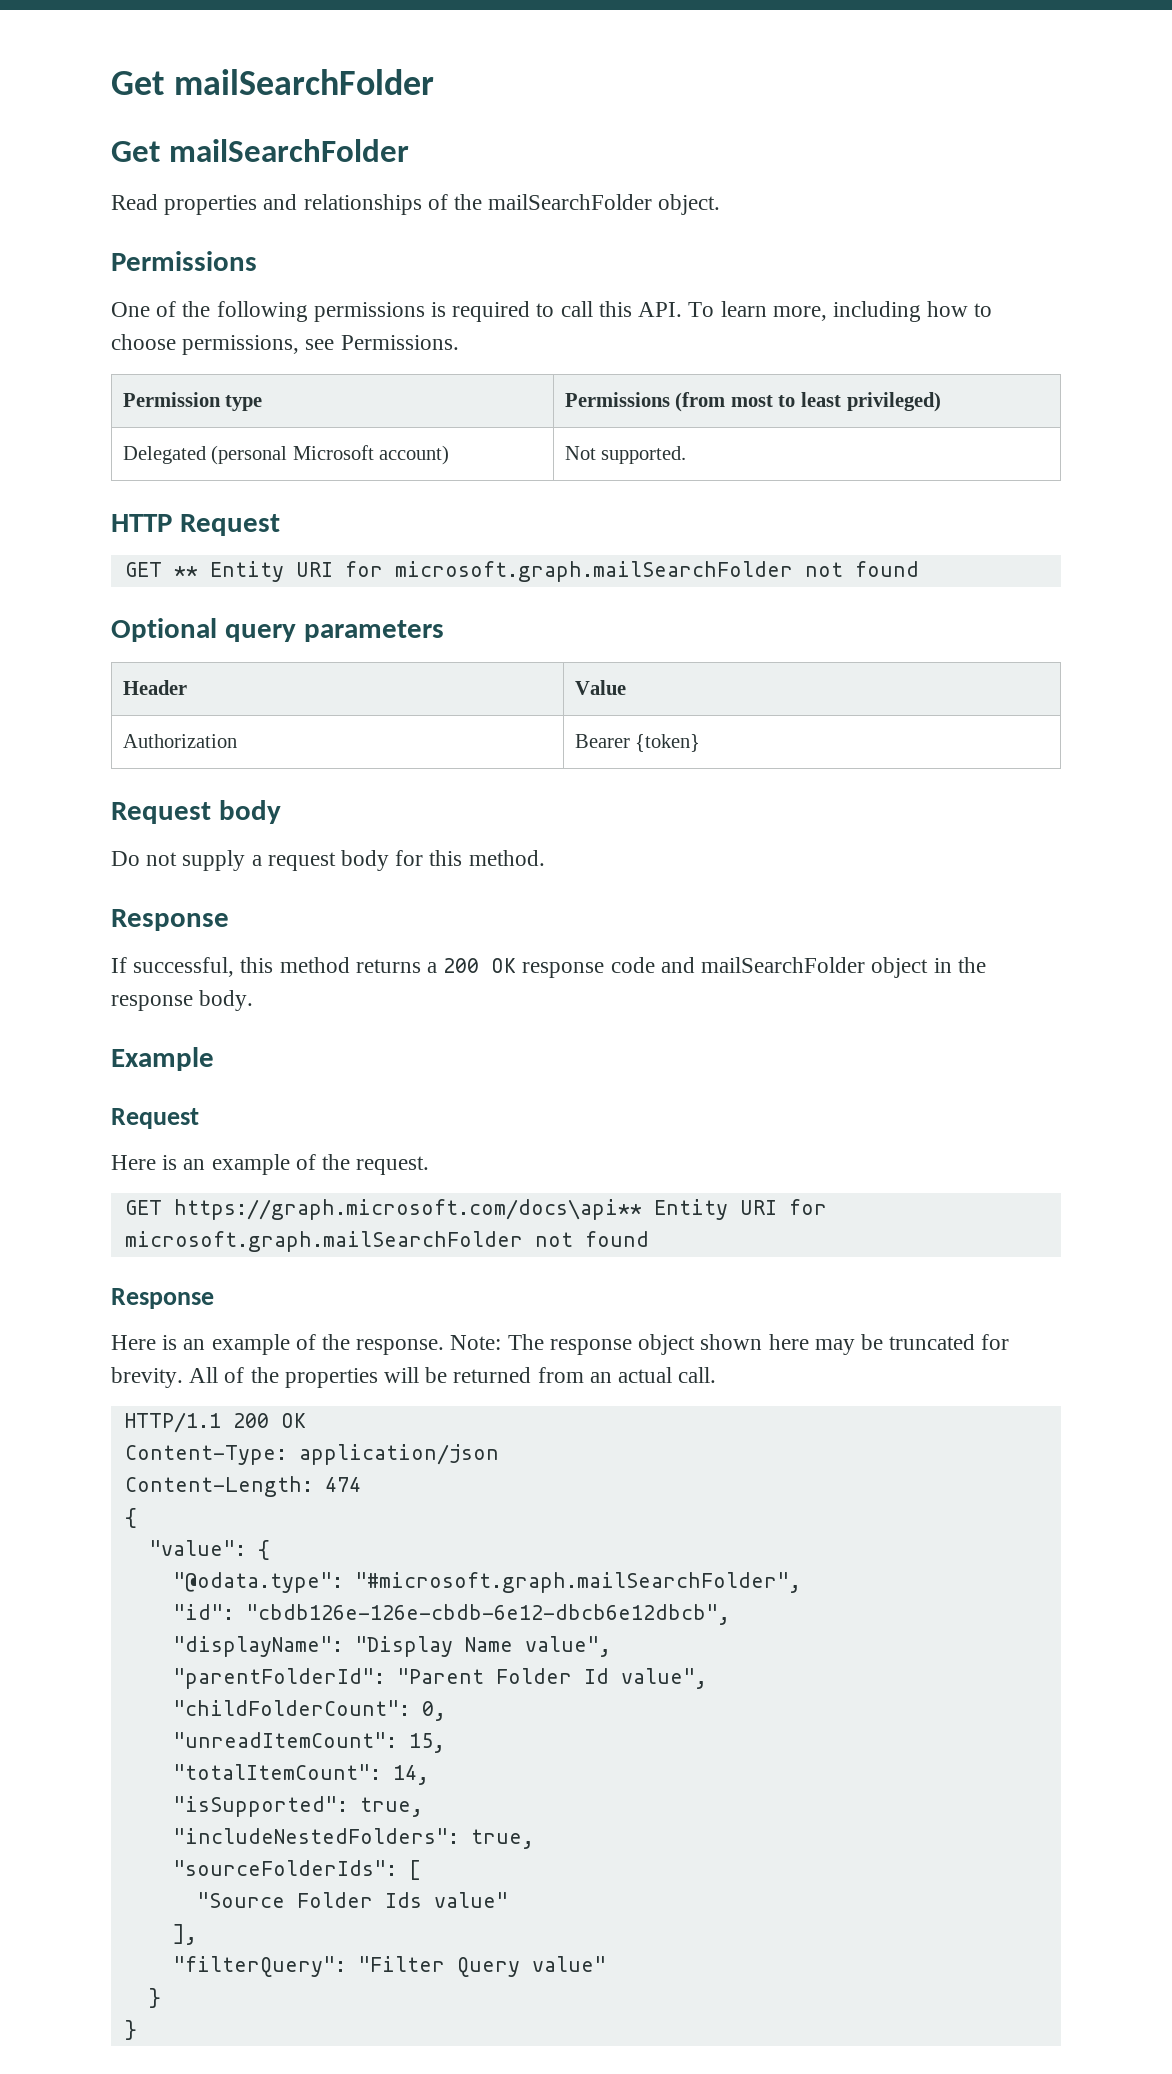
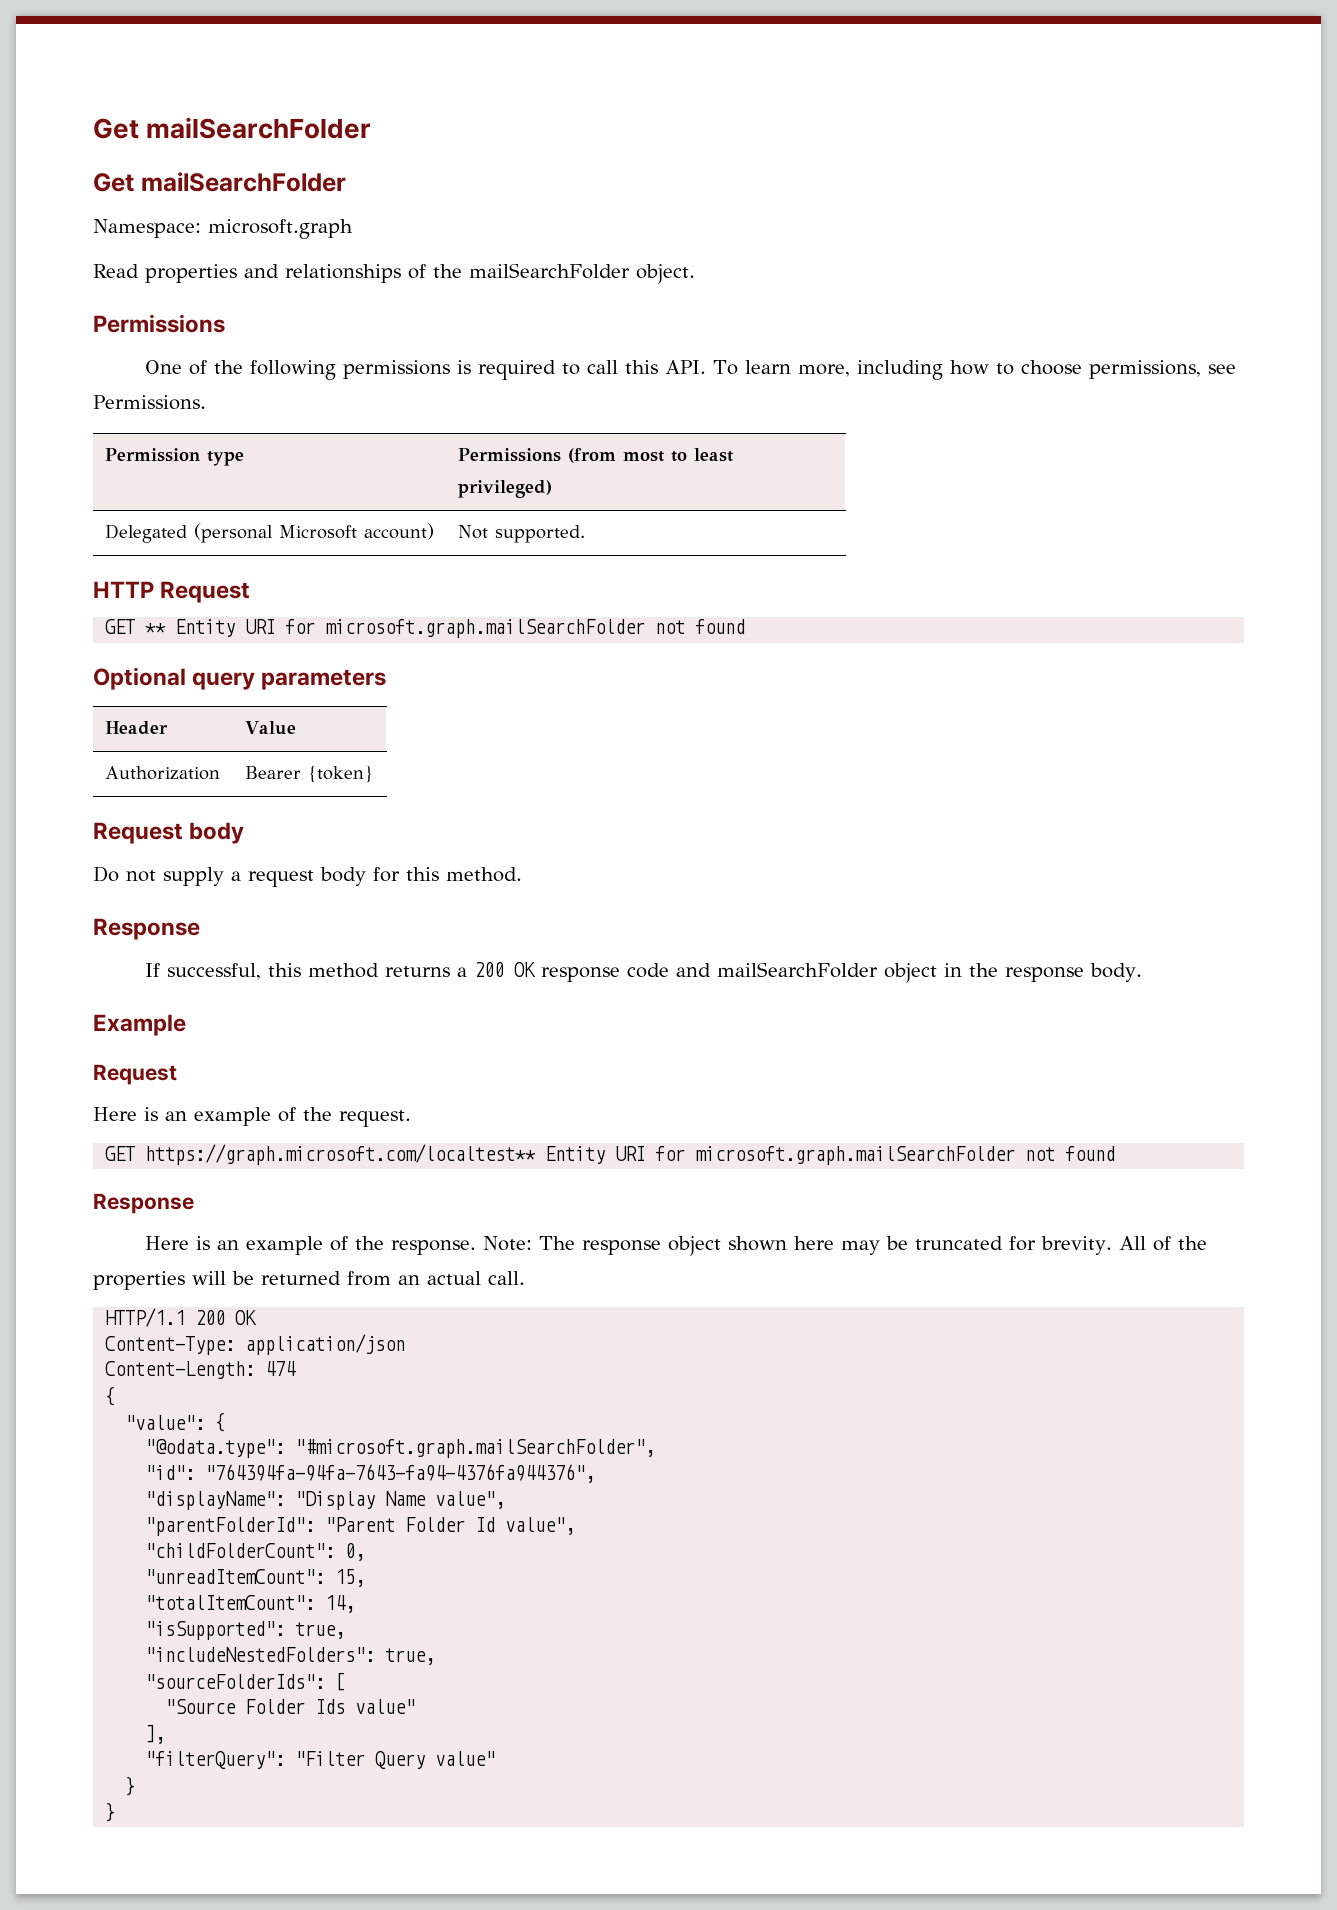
(409, 150) none -> [93,219,353,239] // Namespace: microsoft.graph
[173,1199,642,1220] https://graph.microsoft.com/docs\api** -> [145,1144,537,1165] https://graph.microsoft.com/localtest**
[245,1604,730,1625] "cbdb126e-126e-cbdb-6e12-dbcb6e12dbcb", -> [205,1464,596,1483] "764394fa-94fa-7643-fa94-4376fa944376",

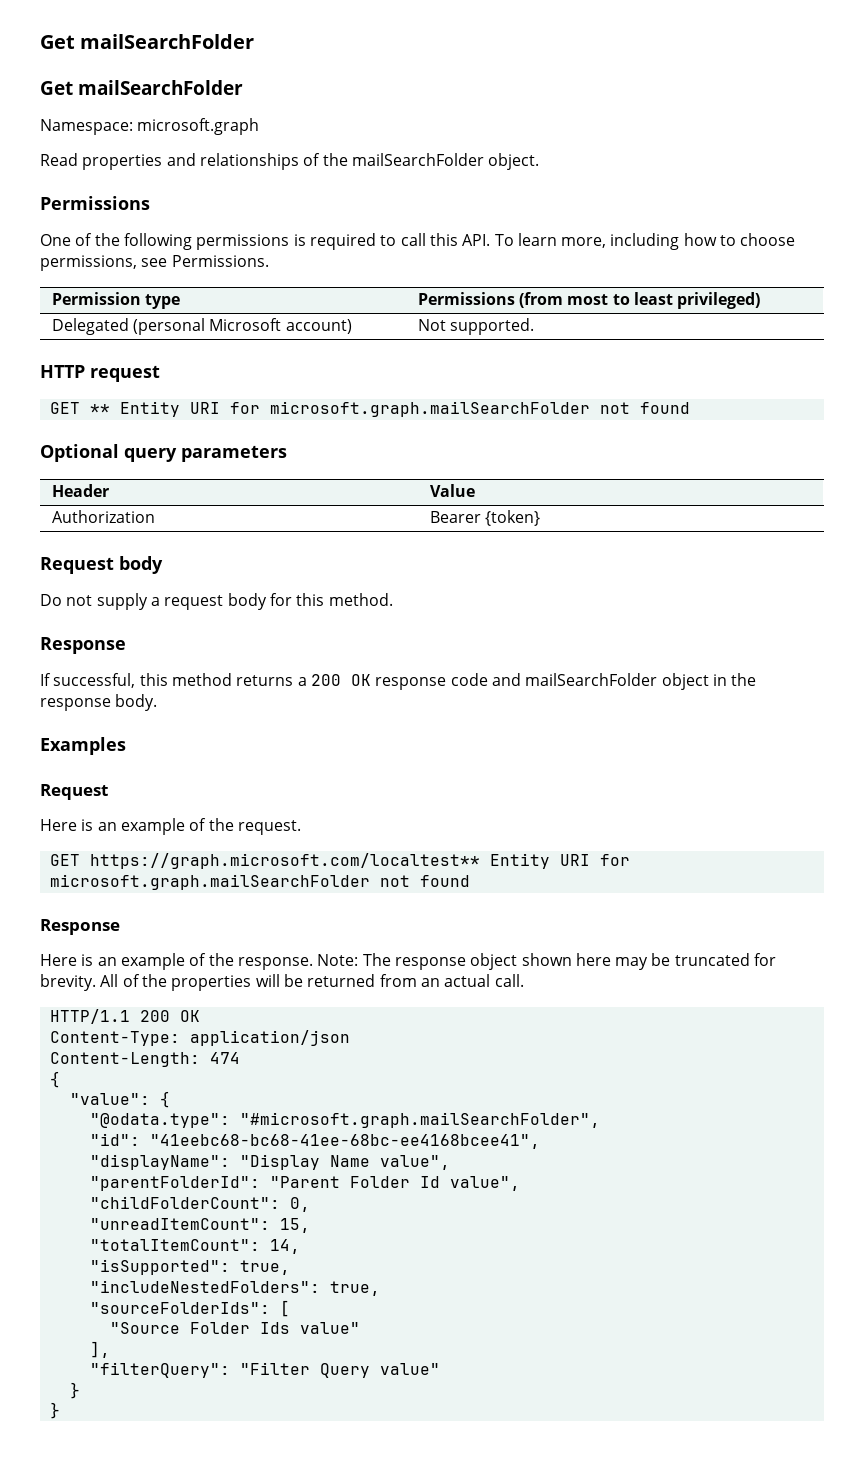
[160,581,251,603] Request -> [90,365,160,382] request
[93,1014,186,1036] Example -> [40,737,126,755] Examples
[205,1464,596,1483] "764394fa-94fa-7643-fa94-4376fa944376", -> [149,1134,540,1149] "41eebc68-bc68-41ee-68bc-ee4168bcee41",

